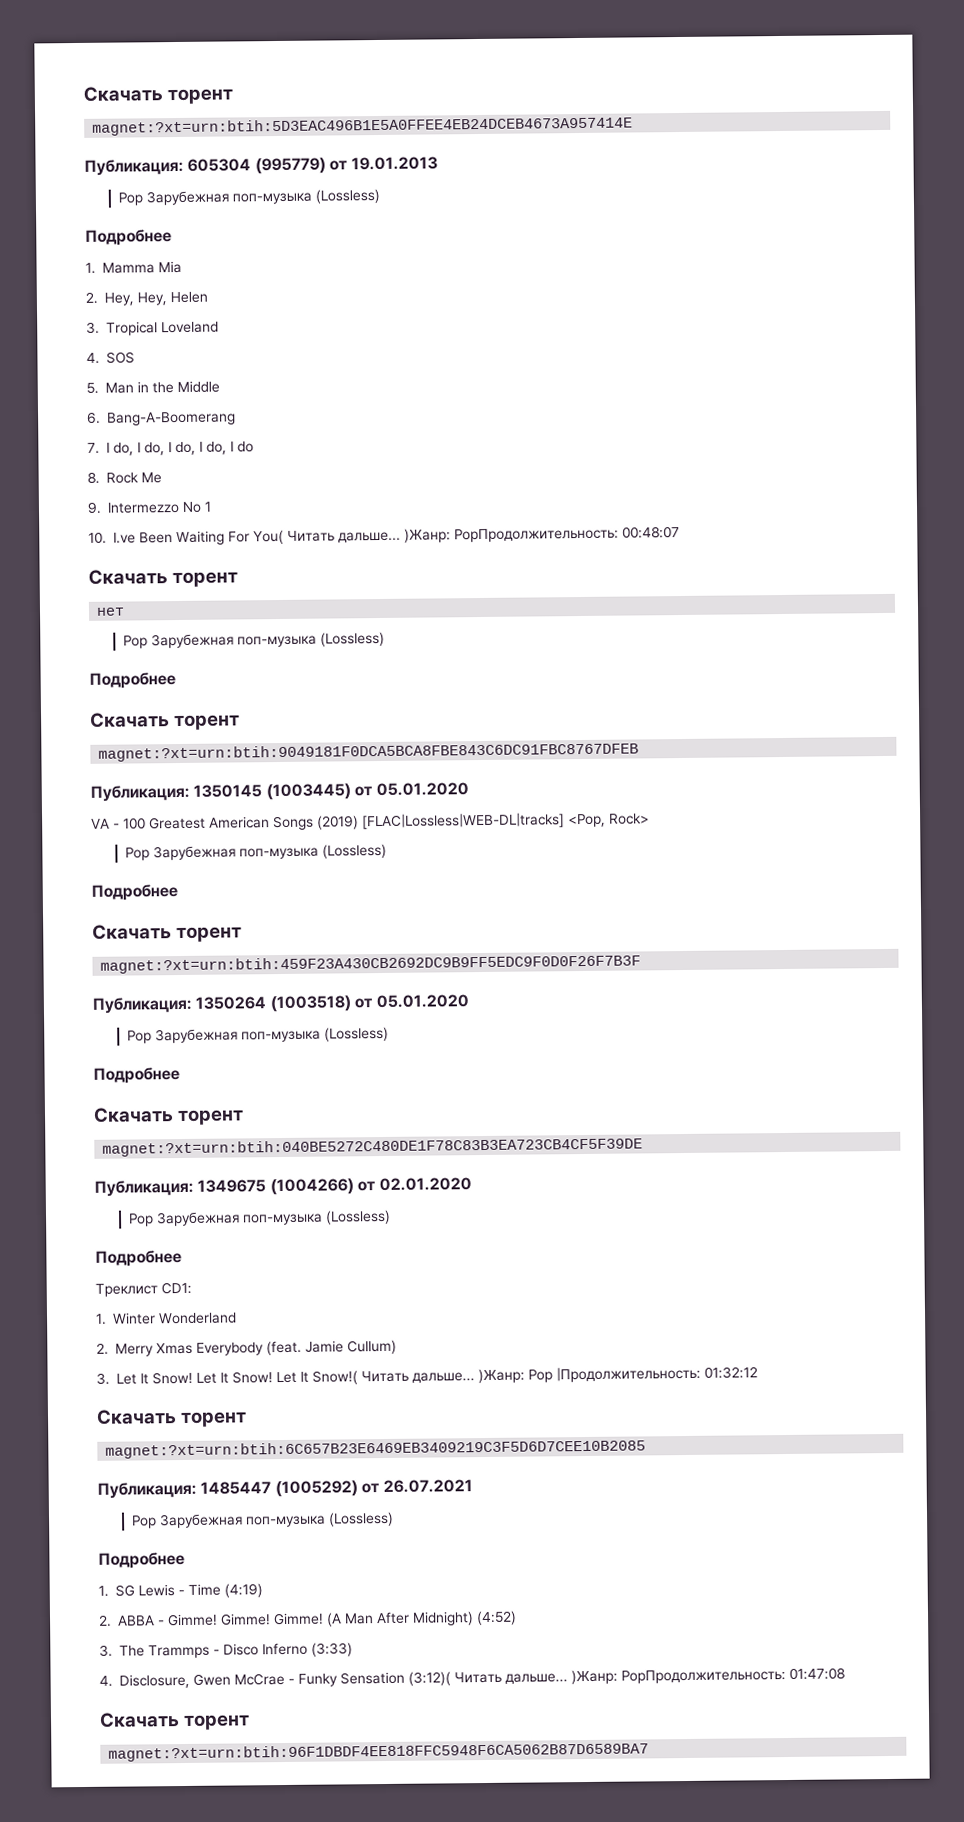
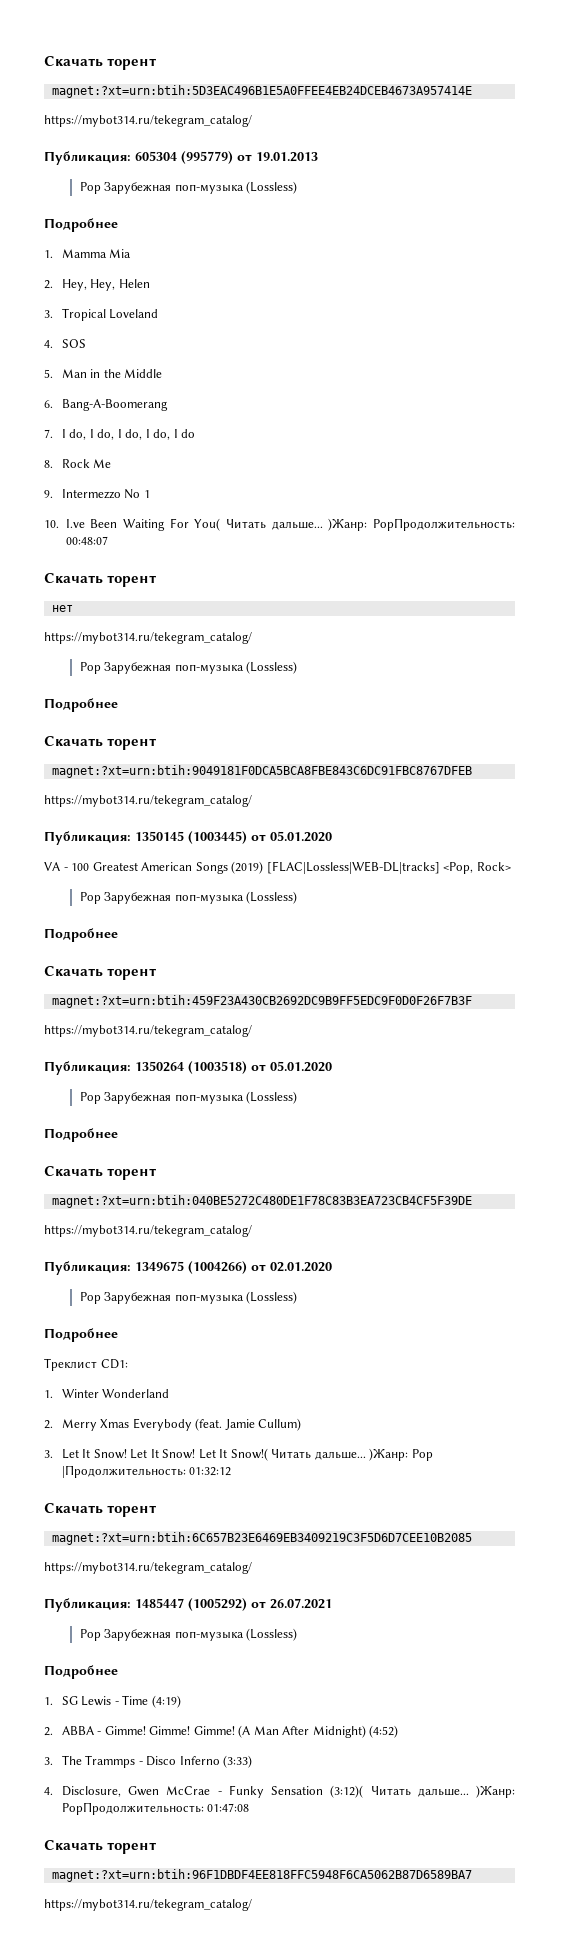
(634, 126) none -> [44,115,252,127] // https://mybot314.ru/tekegram_catalog/
(126, 611) none -> [44,632,252,644] // https://mybot314.ru/tekegram_catalog/
(640, 752) none -> [44,795,252,807] // https://mybot314.ru/tekegram_catalog/
(642, 964) none -> [44,1025,252,1037] // https://mybot314.ru/tekegram_catalog/
(644, 1147) none -> [44,1225,252,1237] // https://mybot314.ru/tekegram_catalog/
(647, 1449) none -> [44,1562,252,1574] // https://mybot314.ru/tekegram_catalog/
(650, 1752) none -> [44,1899,252,1911] // https://mybot314.ru/tekegram_catalog/

